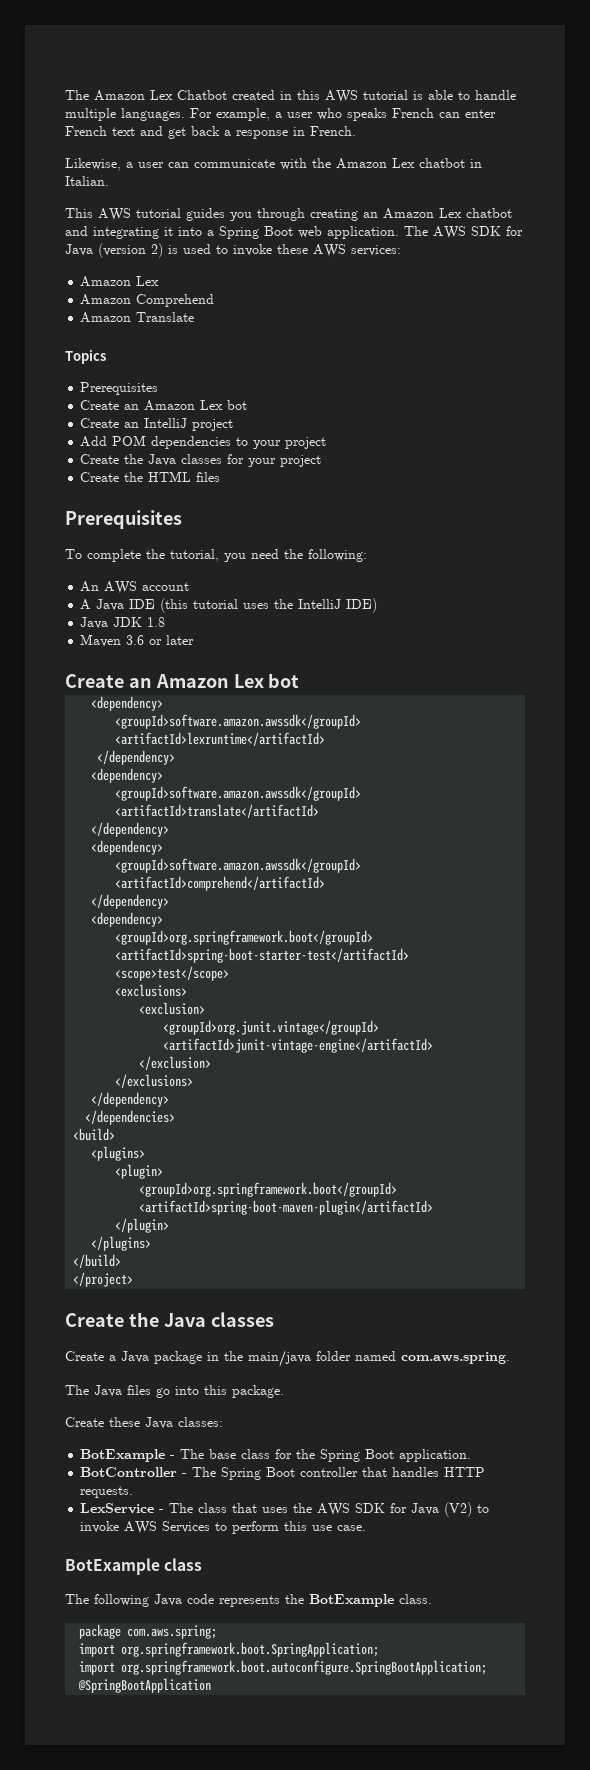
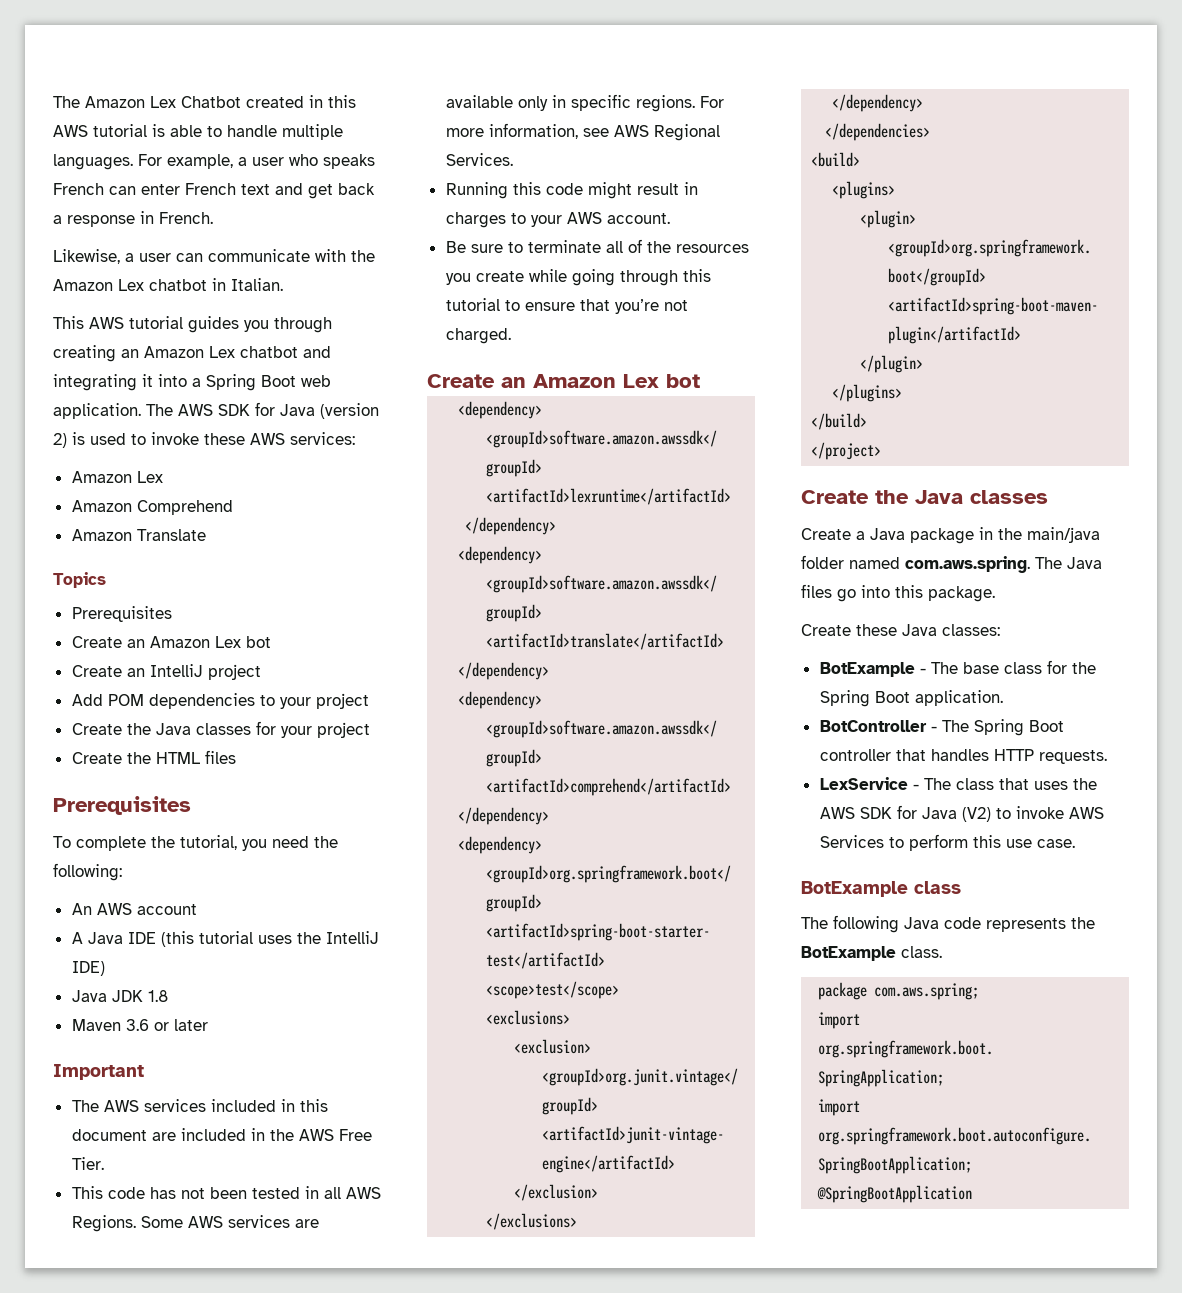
(195, 640) none -> [53,1064,144,1080] [71,1099,328,1112] [71,1128,372,1141] [71,1157,104,1170] [71,1186,381,1199] [71,1215,319,1232] [445,94,724,112] [445,123,720,141] [445,153,513,166] [445,182,698,199] [445,212,670,228] [445,239,749,253] [445,269,711,286] [445,298,688,314] [445,328,511,344] // Important // The AWS services included in this document are included in the AWS Free Tier. // This code has not been tested in all AWS Regions. Some AWS services are available only in specific regions. For more information, see AWS Regional Services. // Running this code might result in charges to your AWS account. // Be sure to terminate all of the resources you create while going through this tutorial to ensure that you’re not charged.
(510, 1358) // -> (1030, 564) none

